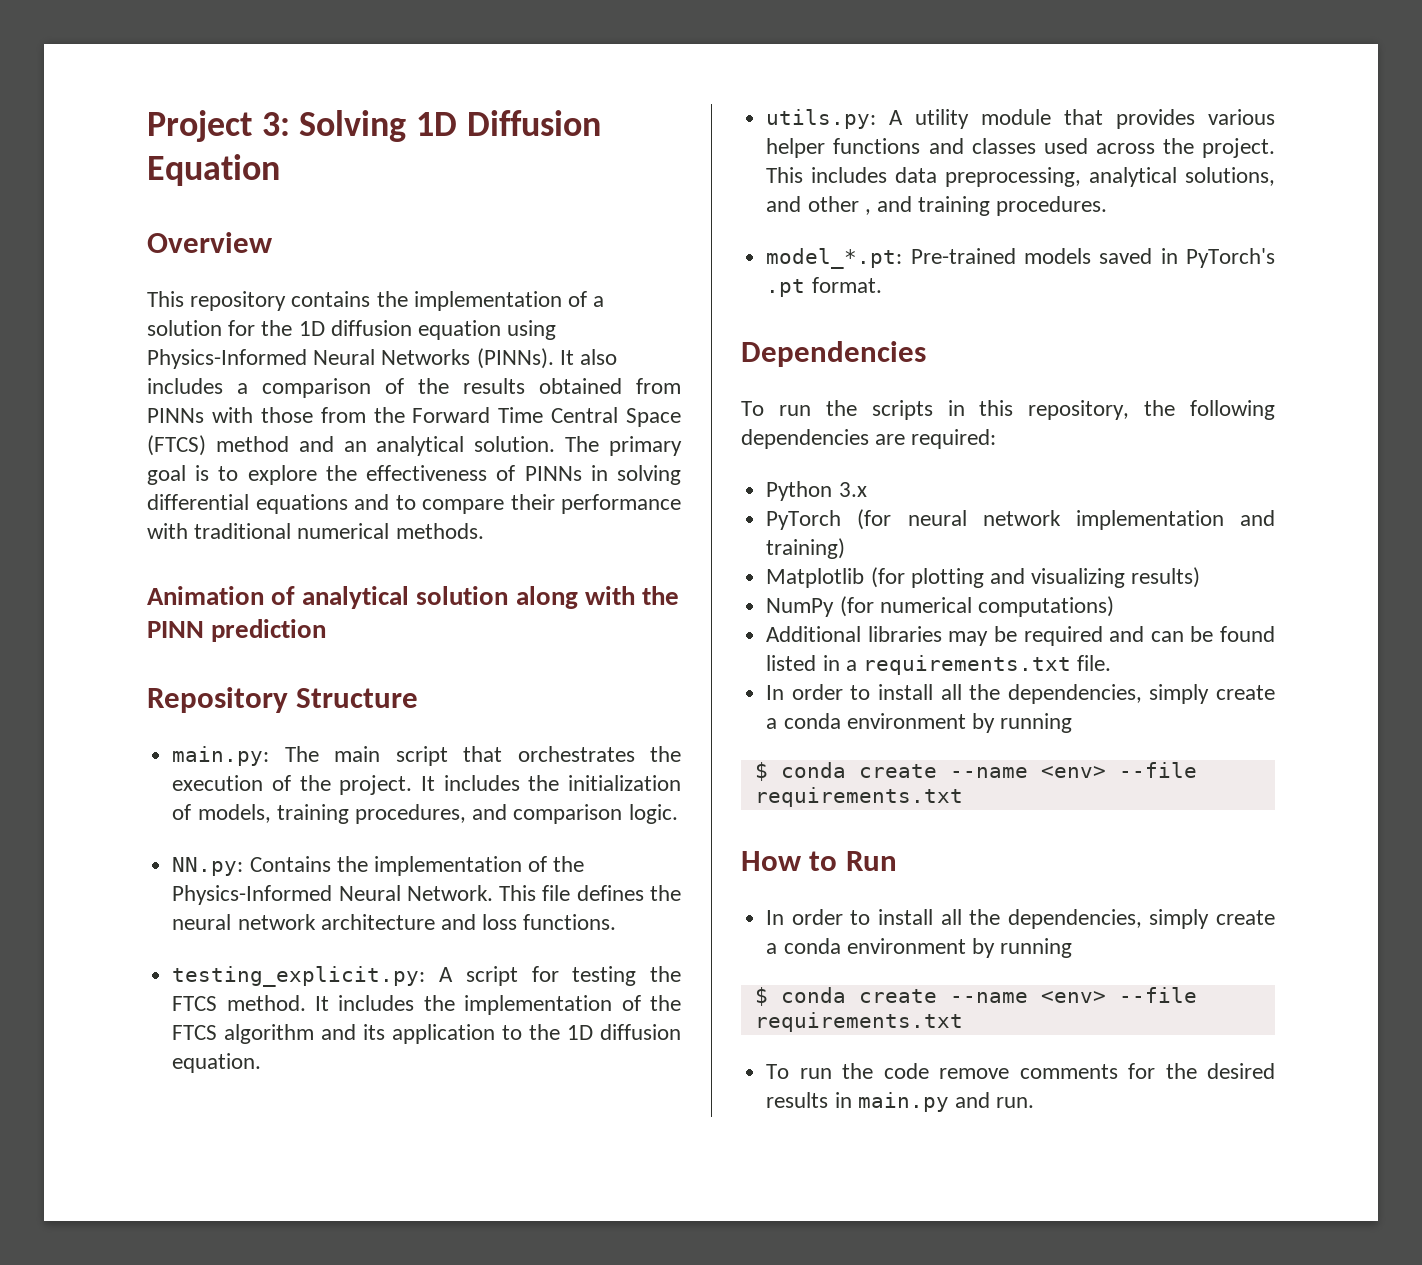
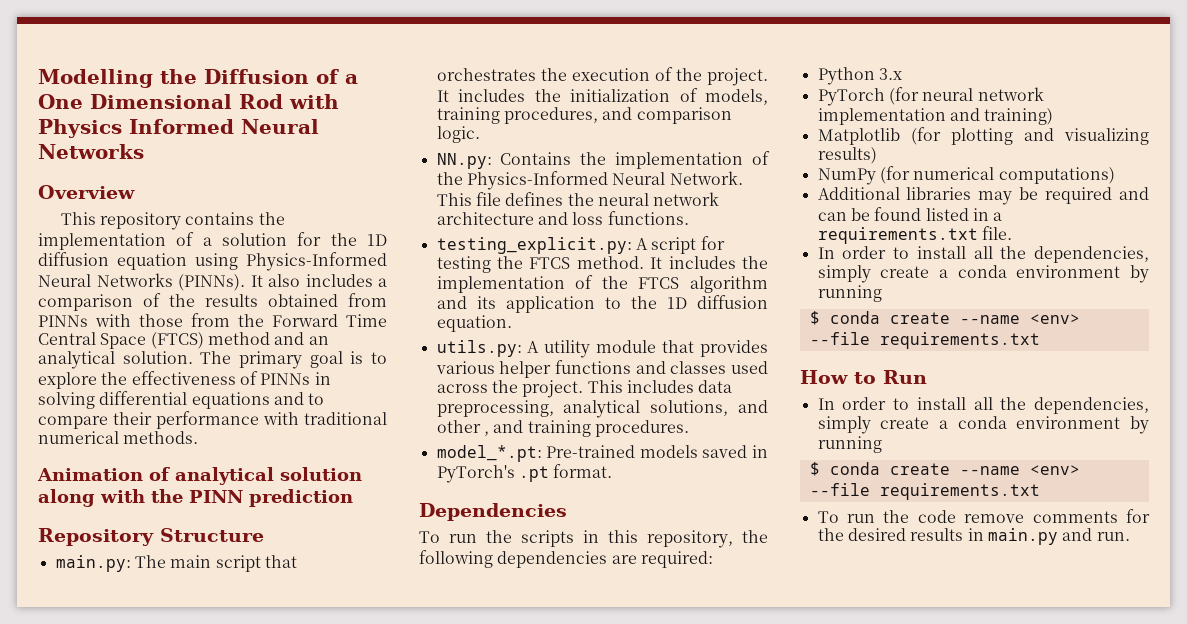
[147,110,601,142] [147,154,280,186] Project 3: Solving 1D Diffusion Equation -> [38,69,358,88] [38,94,339,109] [38,119,319,138] [38,144,144,159] Modelling the Diffusion of a One Dimensional Rod with Physics Informed Neural Networks

